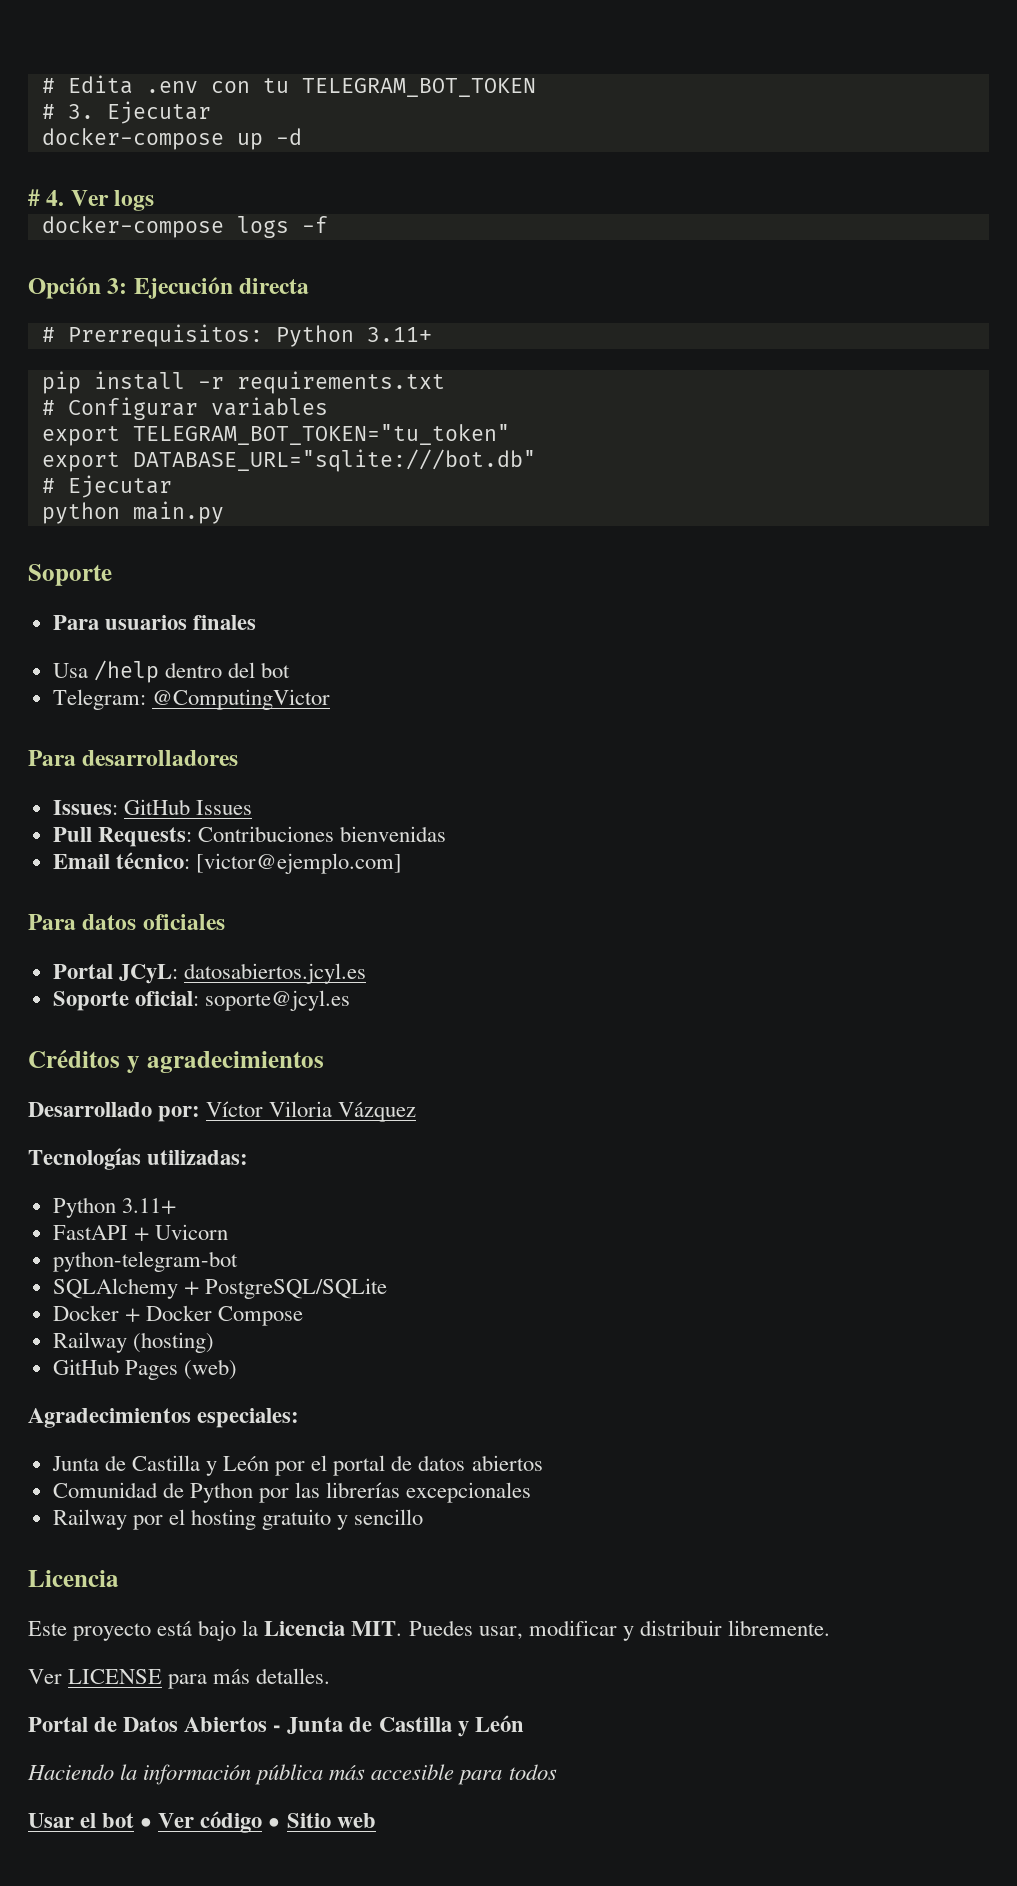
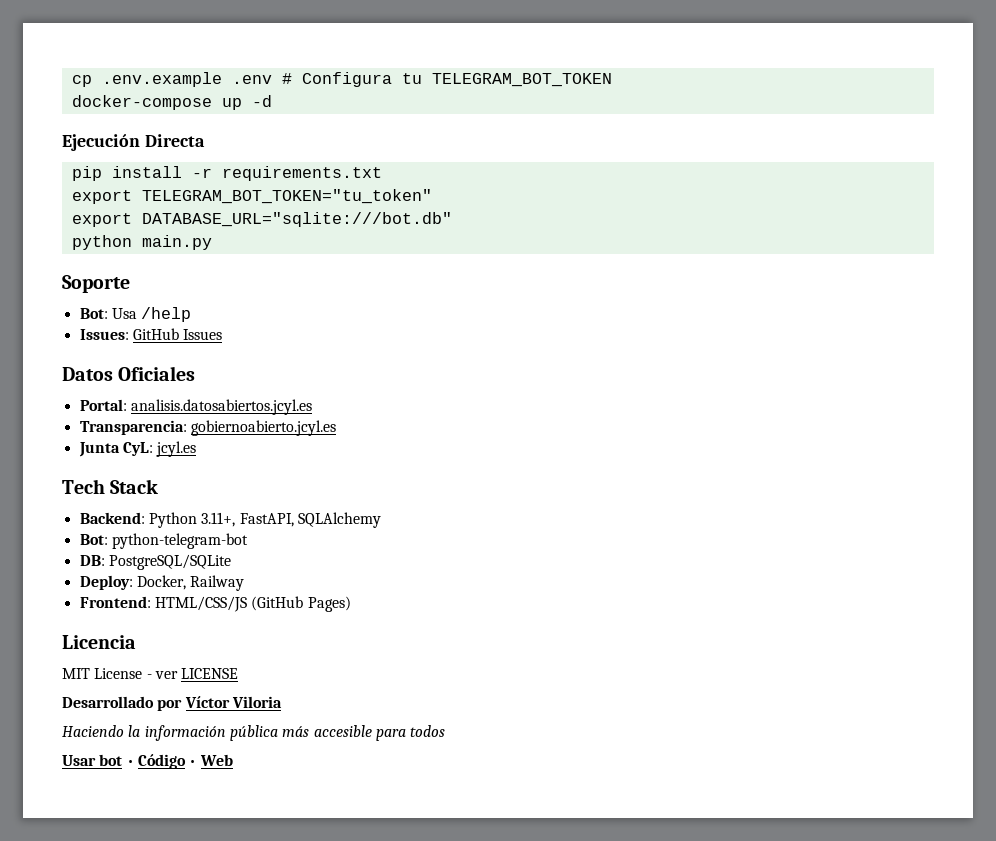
[41,75,250,94] # Edita .env con -> [71,72,392,87] cp .env.example .env # Configura
[41,101,211,124] // # 3. Ejecutar -> (612, 80) none
[28,189,155,211] [41,216,328,238] [28,277,310,299] [41,324,432,347] # 4. Ver logs // docker-compose logs -f // Opción 3: Ejecución directa // # Prerrequisitos: Python 3.11+ -> [62,134,205,151] Ejecución Directa
[41,397,328,420] // # Configurar variables -> (382, 173) none
[41,475,172,498] // # Ejecutar -> (452, 219) none
[52,615,256,630] Para usuarios finales // -> [79,308,108,319] Bot:
[164,662,291,678] [52,689,330,710] [28,750,239,766] [52,799,252,815] [52,826,446,847] [52,852,402,874] [28,914,225,930] [52,963,366,984] [52,990,350,1011] [28,1050,324,1073] [28,1101,417,1122] [28,1148,249,1170] [52,1197,176,1218] [52,1224,228,1241] dentro del bot // Telegram: @ComputingVictor // Para desarrolladores // Issues: GitHub Issues // Pull Requests: Contribuciones bienvenidas // Email técnico: [victor@ejemplo.com] // Para datos oficiales // Portal JCyL: datosabiertos.jcyl.es // Soporte oficial: soporte@jcyl.es // Créditos y agradecimientos // Desarrollado por: Víctor Viloria Vázquez // Tecnologías utilizadas: // Python 3.11+ // FastAPI + Uvicorn // -> [79,328,223,340] [62,366,196,381] [79,399,312,415] [79,420,336,436] [78,441,197,457] [62,479,159,494] [79,512,381,528] [79,534,108,545] // Issues: GitHub Issues // Datos Oficiales // Portal: analisis.datosabiertos.jcyl.es // Transparencia: gobiernoabierto.jcyl.es // Junta CyL: jcyl.es // Tech Stack // Backend: Python 3.11+, FastAPI, SQLAlchemy // Bot:
[52,1278,199,1299] SQLAlchemy + -> [79,555,105,566] DB:
[52,1305,303,1326] [52,1332,214,1353] [52,1359,237,1380] [28,1408,300,1428] [51,1455,543,1476] [52,1482,532,1503] [52,1509,424,1530] [28,1570,119,1587] [28,1620,830,1641] [28,1668,331,1689] [28,1715,524,1737] Docker + Docker Compose // Railway (hosting) // GitHub Pages (web) // Agradecimientos especiales: // Junta de Castilla y León por el portal de datos abiertos // Comunidad de Python por las librerías excepcionales // Railway por el hosting gratuito y sencillo // Licencia // Este proyecto está bajo la Licencia MIT. Puedes usar, modificar y distribuir libremente. // Ver LICENSE para más detalles. // Portal de Datos Abiertos - Junta de Castilla y León -> [79,575,245,591] [79,596,351,612] [62,635,136,649] [62,668,239,679] [62,696,282,711] Deploy: Docker, Railway // Frontend: HTML/CSS/JS (GitHub Pages) // Licencia // MIT License - ver LICENSE // Desarrollado por Víctor Viloria
[80,1813,97,1828] el -> (96, 760) none
[158,1811,376,1833] Ver código • Sitio web -> [137,754,233,769] Código • Web

